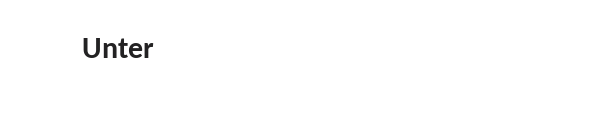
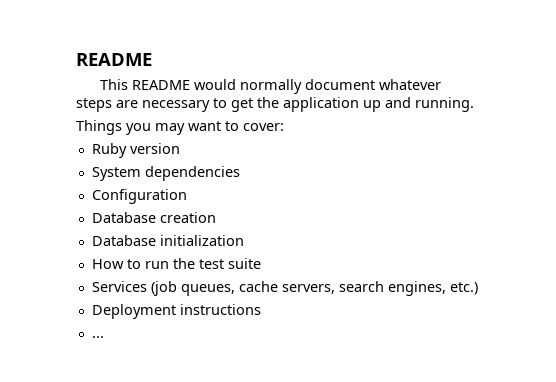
[82,38,154,58] Unter -> [76,53,152,66] [99,79,441,94] [76,97,474,112] [76,120,284,135] [91,143,180,158] [91,166,240,181] [91,189,187,204] [91,212,216,223] [91,235,244,246] [91,258,261,269] [91,281,478,296] [91,304,261,319] [91,336,104,338] README // This README would normally document whatever steps are necessary to get the application up and running. // Things you may want to cover: // Ruby version // System dependencies // Configuration // Database creation // Database initialization // How to run the test suite // Services (job queues, cache servers, search engines, etc.) // Deployment instructions // ...

